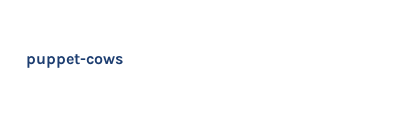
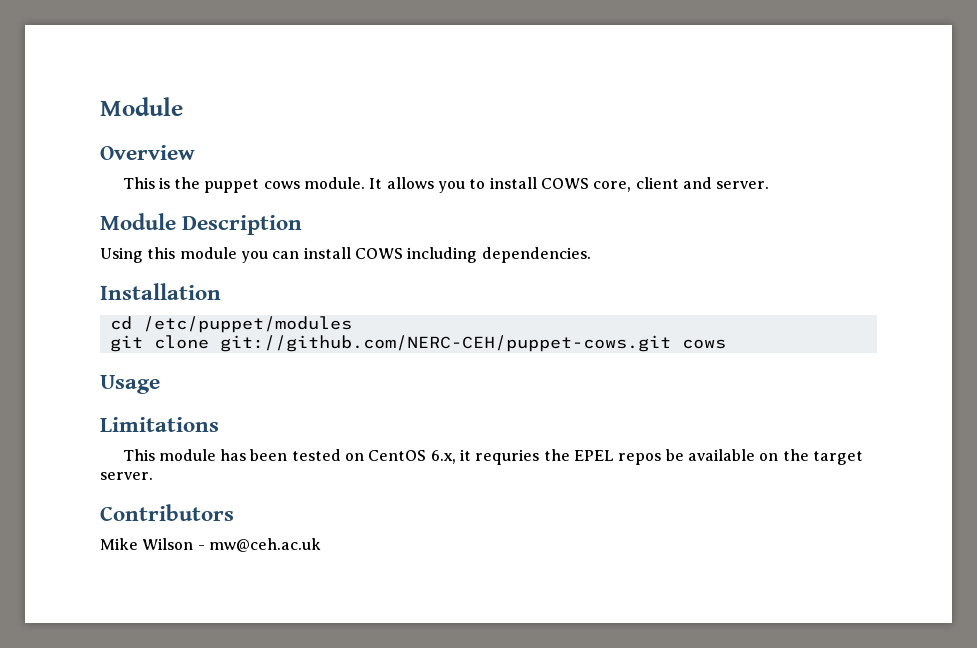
[26,54,123,68] puppet-cows -> [100,97,183,116] [100,145,195,160] [122,177,770,193] [100,213,303,235] [100,247,591,263] [100,283,221,300] [109,316,352,333] [109,335,726,352] [100,375,160,394] [100,417,219,432] [122,449,863,465] [100,472,153,480] [100,504,234,521] [100,538,321,552] Module // Overview // This is the puppet cows module. It allows you to install COWS core, client and server. // Module Description // Using this module you can install COWS including dependencies. // Installation // cd /etc/puppet/modules // git clone git://github.com/NERC-CEH/puppet-cows.git cows // Usage // Limitations // This module has been tested on CentOS 6.x, it requries the EPEL repos be available on the target server. // Contributors // Mike Wilson - mw@ceh.ac.uk

